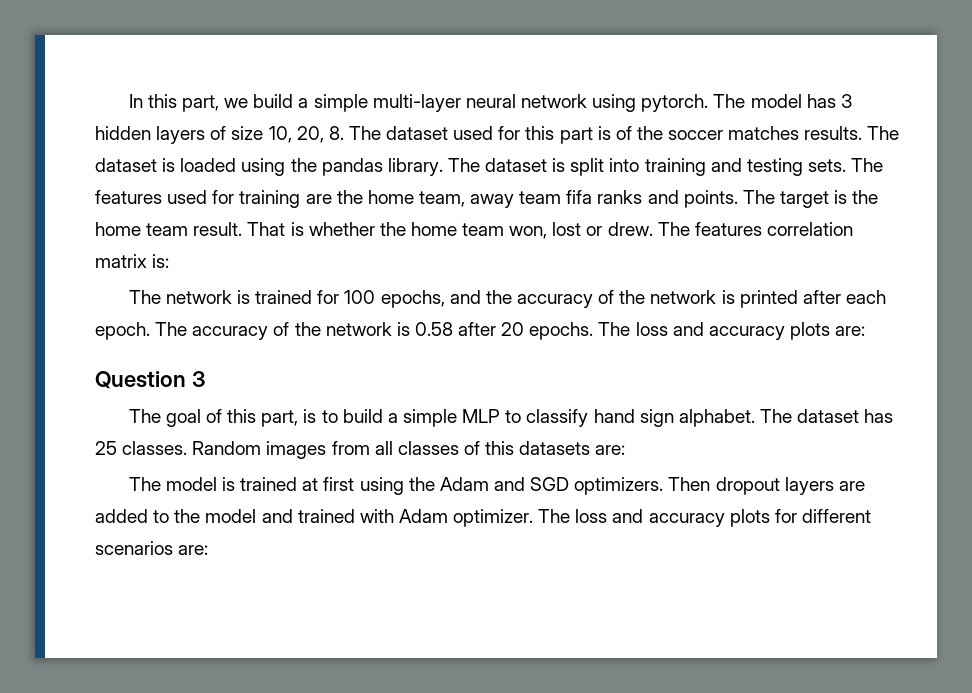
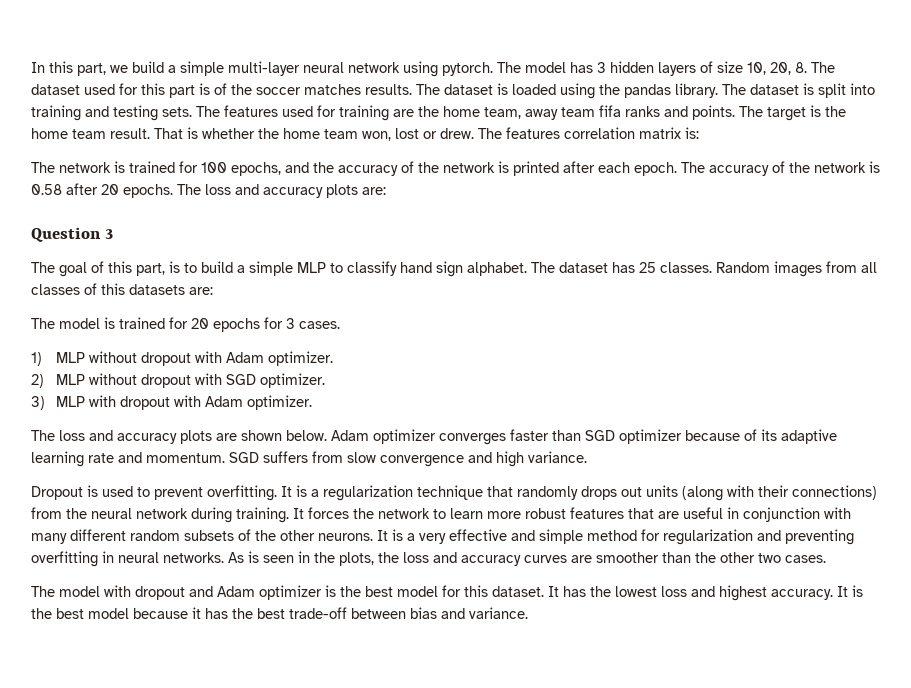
[302,477,865,495] [95,509,871,527] [95,541,209,555] at first using the Adam and SGD optimizers. Then dropout layers are added to the model and trained with Adam optimizer. The loss and accuracy plots for different scenarios are: -> [169,317,340,332] [31,351,334,366] [31,373,326,388] [31,395,313,410] [31,429,837,445] [31,451,587,467] [31,485,877,501] [31,507,851,523] [31,529,854,545] [31,551,826,567] [31,585,863,601] [31,607,528,619] for 20 epochs for 3 cases. // 1) MLP without dropout with Adam optimizer. // 2) MLP without dropout with SGD optimizer. // 3) MLP with dropout with Adam optimizer. // The loss and accuracy plots are shown below. Adam optimizer converges faster than SGD optimizer because of its adaptive learning rate and momentum. SGD suffers from slow convergence and high variance. // Dropout is used to prevent overfitting. It is a regularization technique that randomly drops out units (along with their connections) from the neural network during training. It forces the network to learn more robust features that are useful in conjunction with many different random subsets of the other neurons. It is a very effective and simple method for regularization and preventing overfitting in neural networks. As is seen in the plots, the loss and accuracy curves are smoother than the other two cases. // The model with dropout and Adam optimizer is the best model for this dataset. It has the lowest loss and highest accuracy. It is the best model because it has the best trade-off between bias and variance.

